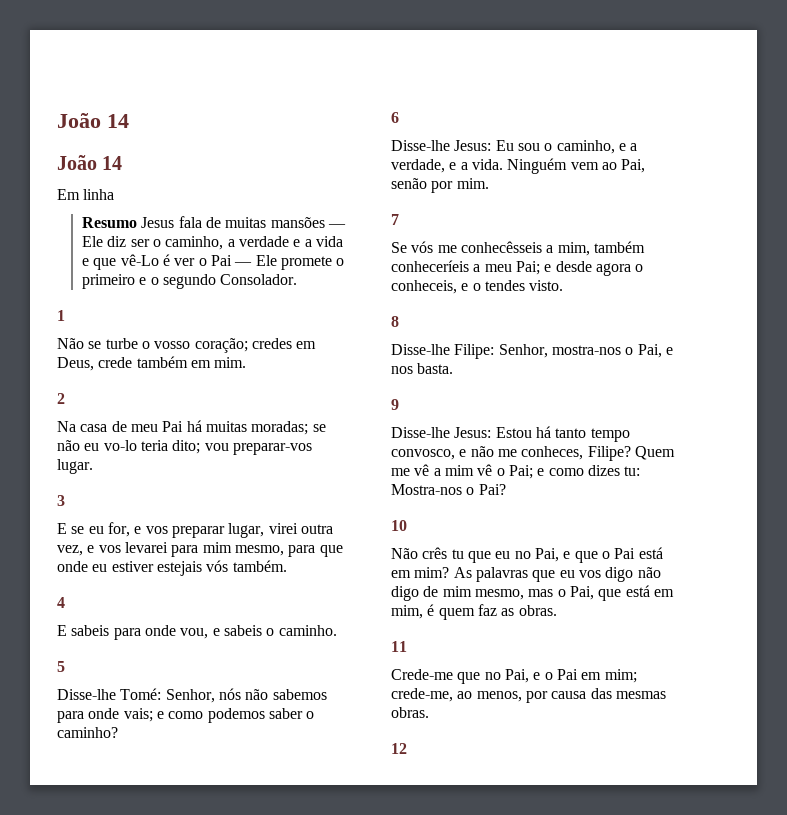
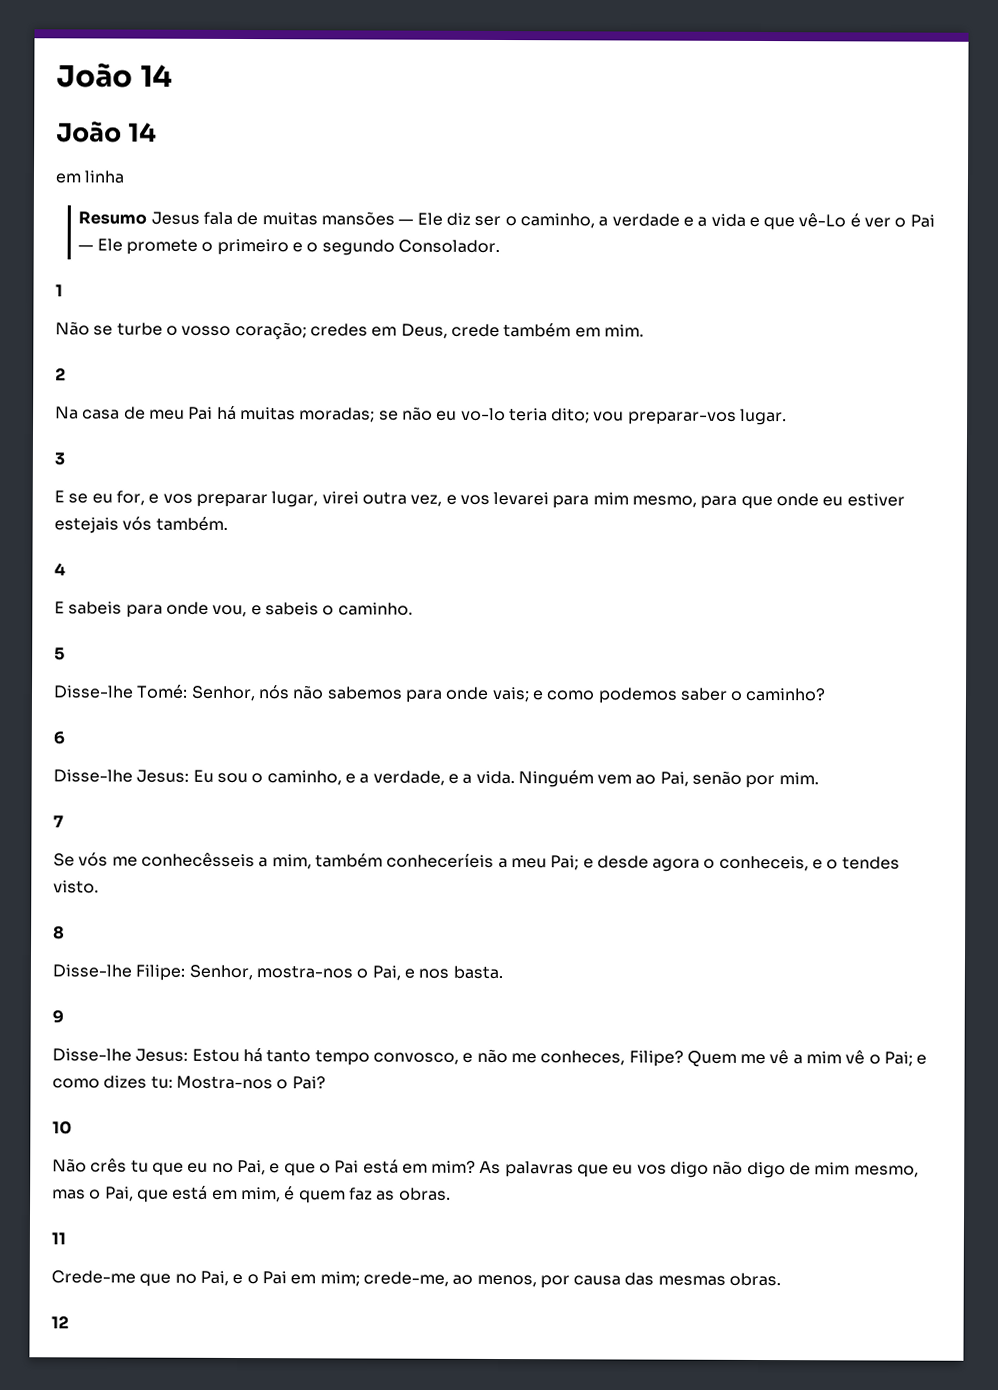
[57,189,80,200] Em -> [55,173,81,184] em

